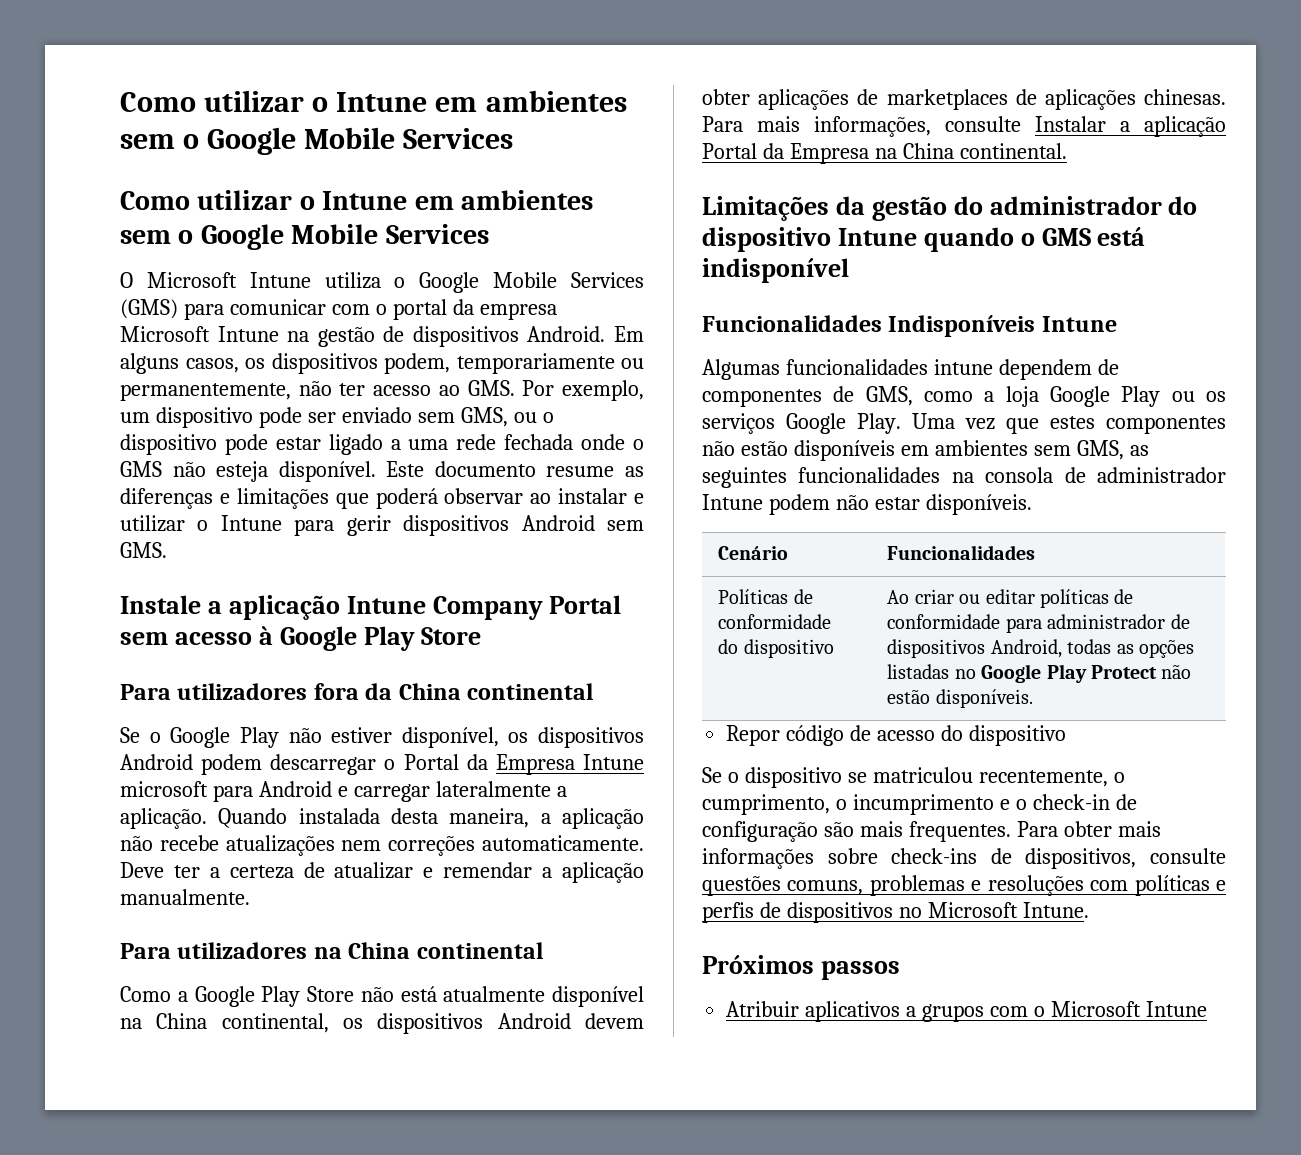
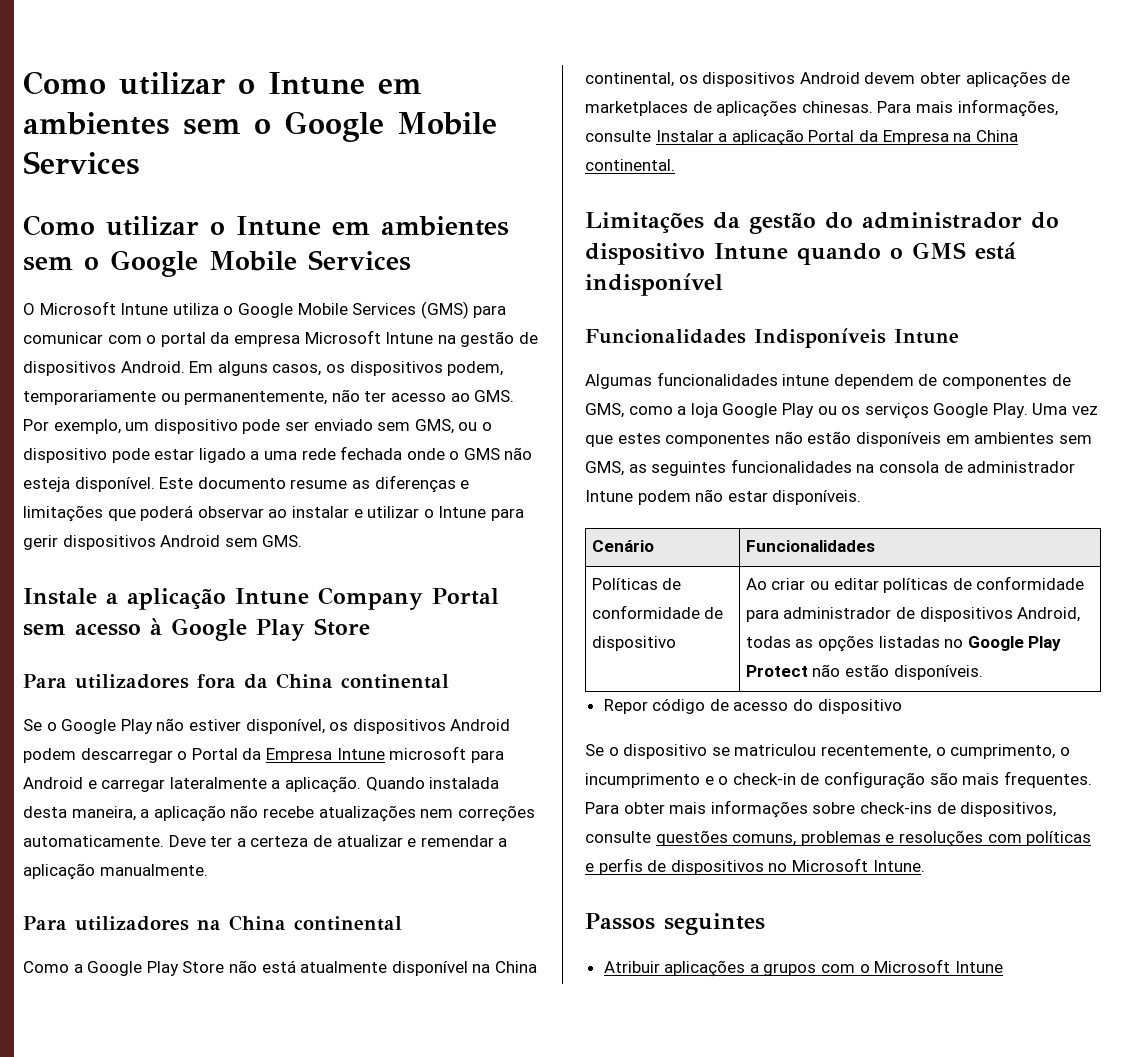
[718,639,739,654] do -> [704,607,724,619] de
[702,955,900,980] Próximos passos -> [585,913,765,935] Passos seguintes
[805,1001,901,1022] aplicativos -> [664,960,746,977] aplicações

